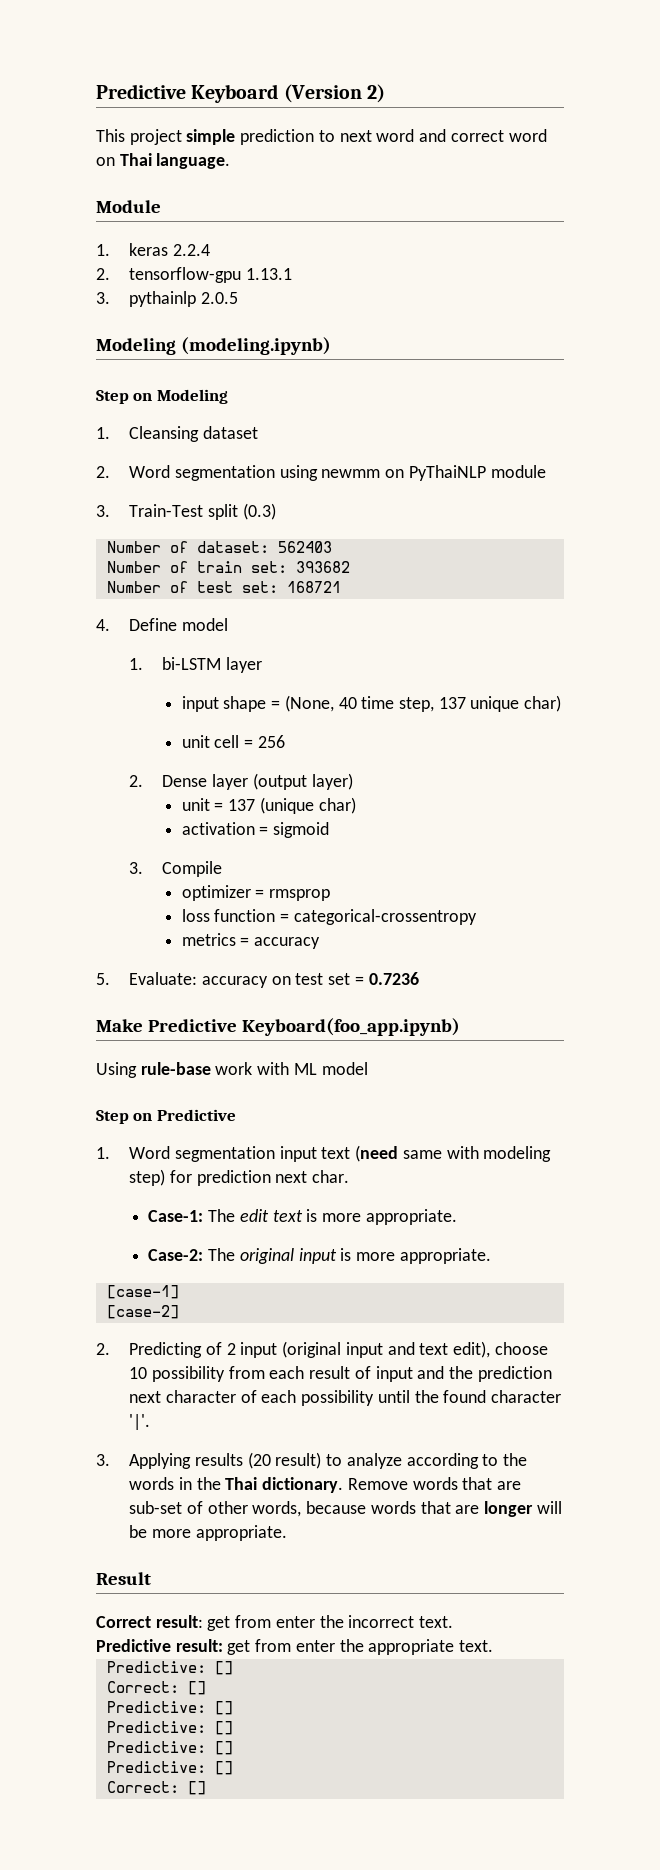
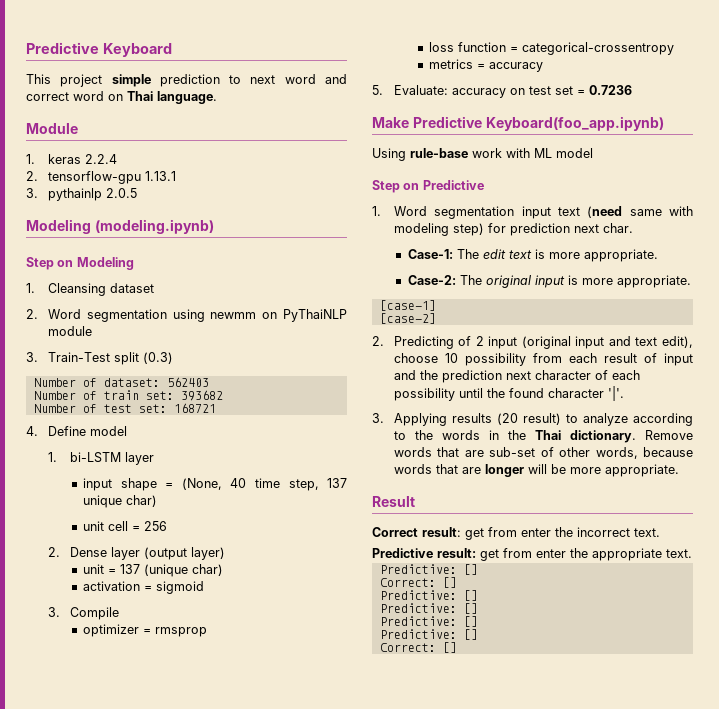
[283,84,385,103] (Version 2) -> (172, 50) none

